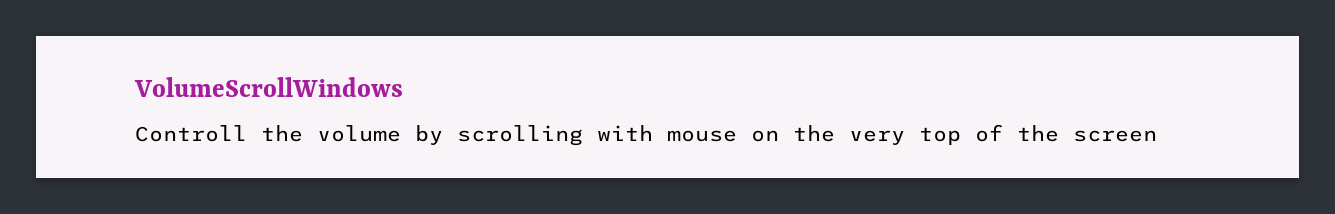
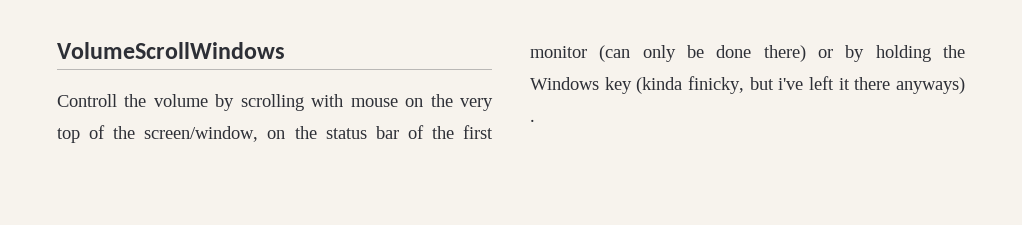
[1073,130,1157,142] screen -> [144,125,494,142] [530,45,965,62] [530,76,965,94] [530,119,535,122] screen/window, on the status bar of the first monitor (can only be done there) or by holding the Windows key (kinda finicky, but i've left it there anyways) .

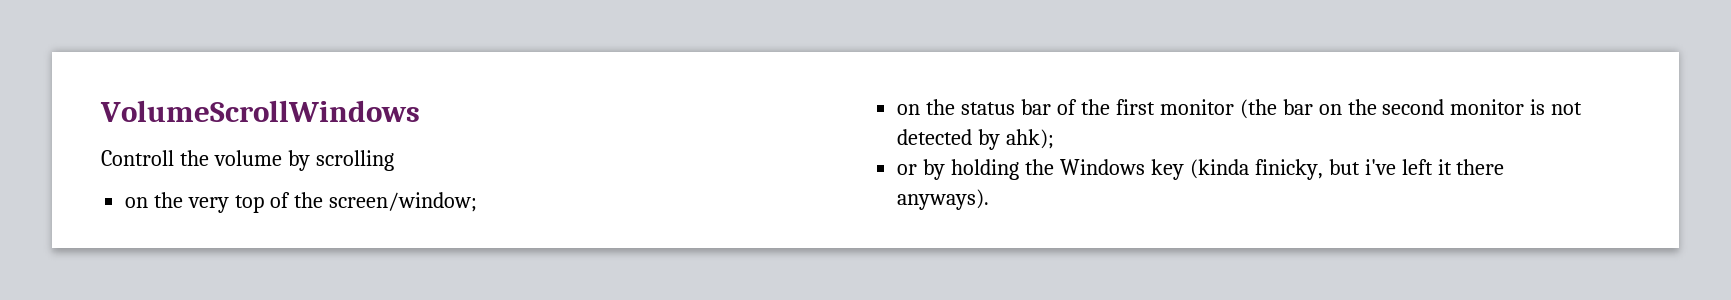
[311,94,398,107] with mouse -> (394, 160) //
[144,126,259,142] screen/window, -> [328,192,477,212] screen/window; //
[599,45,806,62] (can only be done there) -> [1239,99,1583,119] [897,129,1055,150] (the bar on the second monitor is not detected by ahk); //
[896,77,965,94] [530,119,535,122] anyways) . -> [897,189,990,210] anyways).

